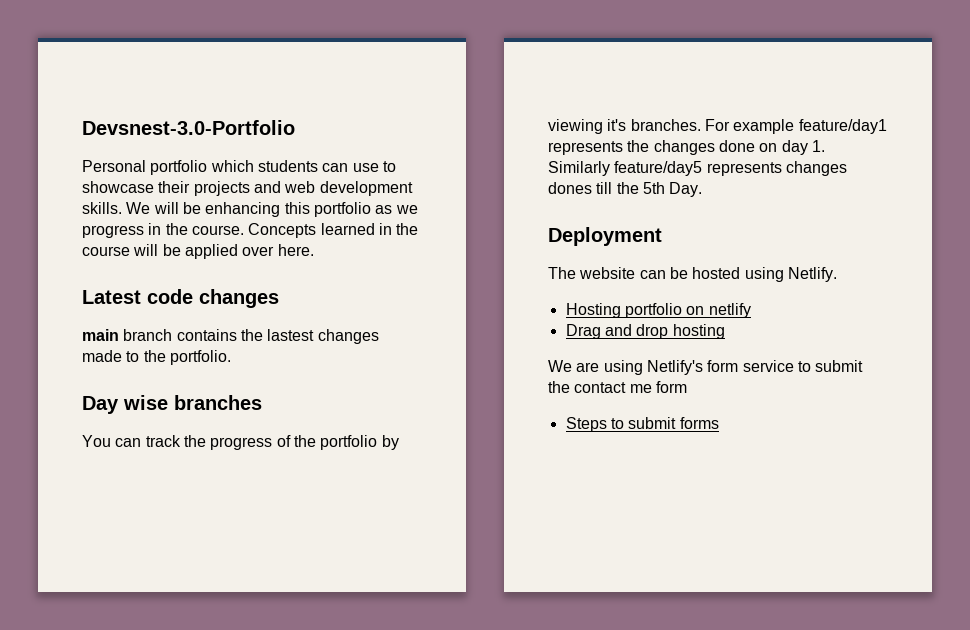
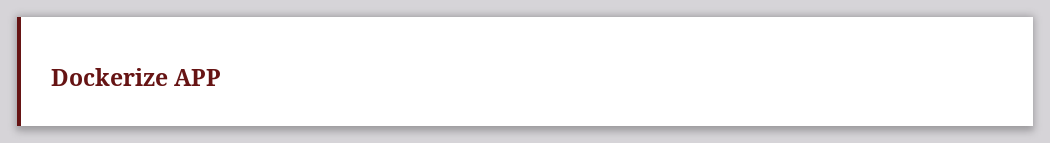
[82,120,295,135] [82,160,396,175] [82,181,413,196] [82,202,418,217] [82,223,419,238] [82,244,314,259] [82,289,279,308] [82,329,379,344] [82,350,231,365] [82,395,262,414] [82,435,399,450] [548,119,887,134] [548,140,825,155] [548,161,847,176] [548,182,703,197] [548,227,662,246] [548,267,837,282] [565,303,751,318] [565,324,725,339] [548,360,864,375] [548,381,687,393] [565,417,719,432] Devsnest-3.0-Portfolio // Personal portfolio which students can use to showcase their projects and web development skills. We will be enhancing this portfolio as we progress in the course. Concepts learned in the course will be applied over here. // Latest code changes // main branch contains the lastest changes made to the portfolio. // Day wise branches // You can track the progress of the portfolio by viewing it's branches. For example feature/day1 represents the changes done on day 1. Similarly feature/day5 represents changes dones till the 5th Day. // Deployment // The website can be hosted using Netlify. // Hosting portfolio on netlify // Drag and drop hosting // We are using Netlify's form service to submit the contact me form // Steps to submit forms -> [51,68,222,86] Dockerize APP

